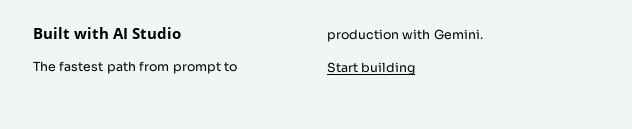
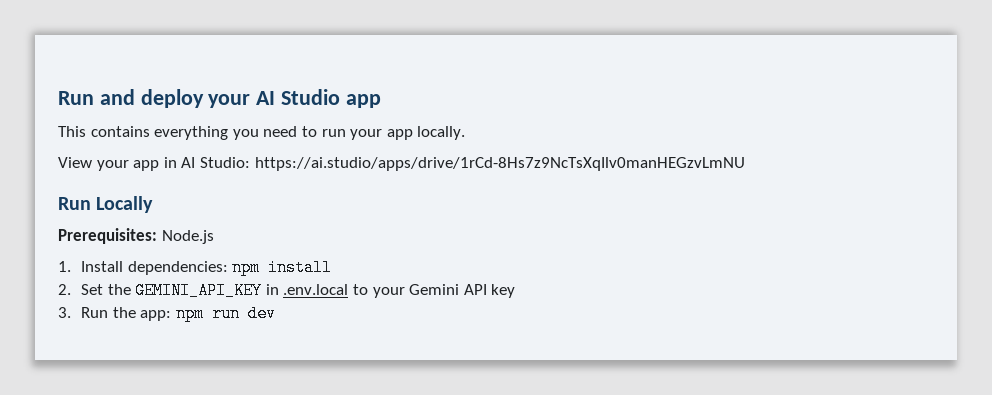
[33,27,182,39] [33,61,237,74] [327,29,483,42] [327,62,416,75] Built with AI Studio // The fastest path from prompt to production with Gemini. // Start building -> [58,89,381,108] [58,126,466,140] [58,157,745,171] [58,196,154,213] [58,228,214,244] [58,259,333,276] [58,282,516,299] [58,305,276,322] Run and deploy your AI Studio app // This contains everything you need to run your app locally. // View your app in AI Studio: https://ai.studio/apps/drive/1rCd-8Hs7z9NcTsXqIlv0manHEGzvLmNU // Run Locally // Prerequisites: Node.js // 1. Install dependencies: npm install // 2. Set the GEMINI_API_KEY in .env.local to your Gemini API key // 3. Run the app: npm run dev

